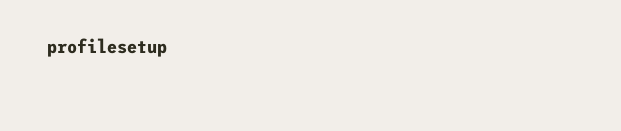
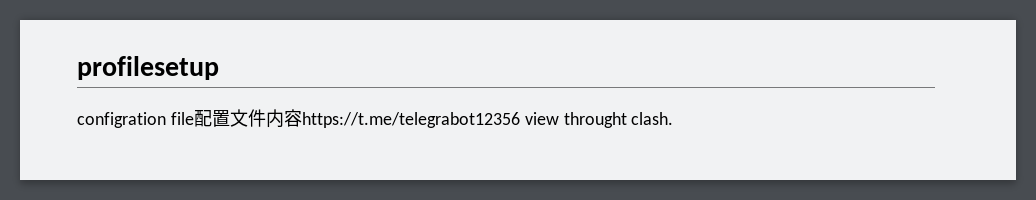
(167, 47) none -> [77,109,674,128] // configration file配置文件内容https://t.me/telegrabot12356 view throught clash.

